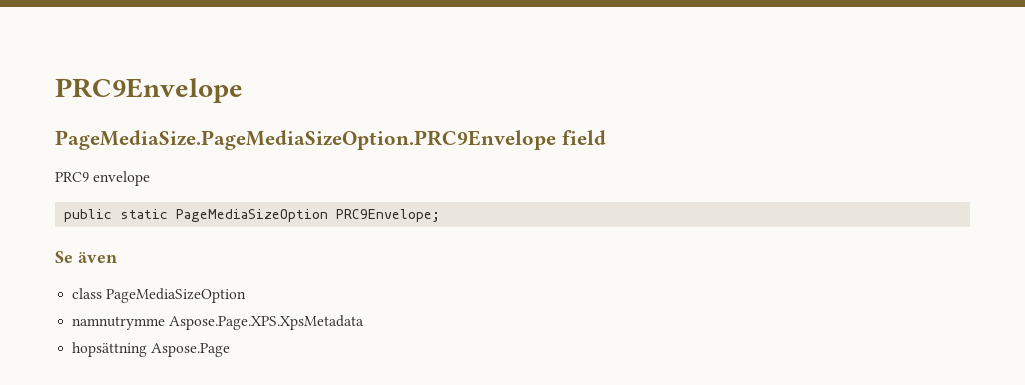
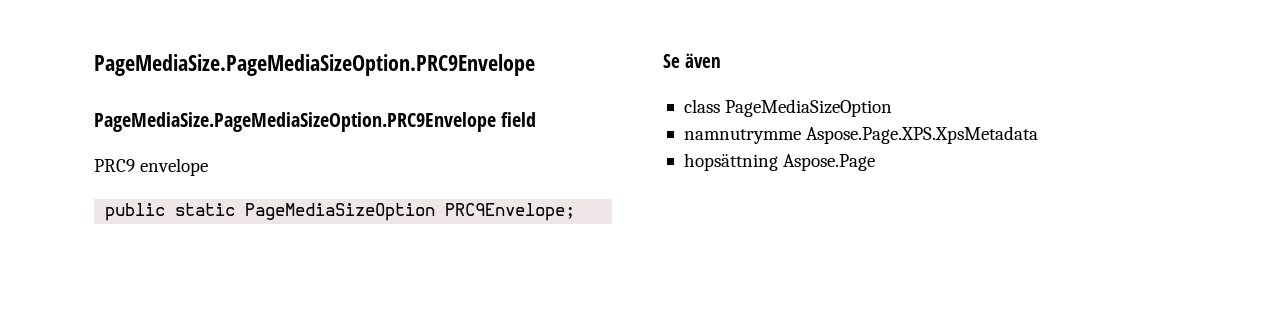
[55,78,243,103] PRC9Envelope -> [94,54,535,76] PageMediaSize.PageMediaSizeOption.PRC9Envelope

